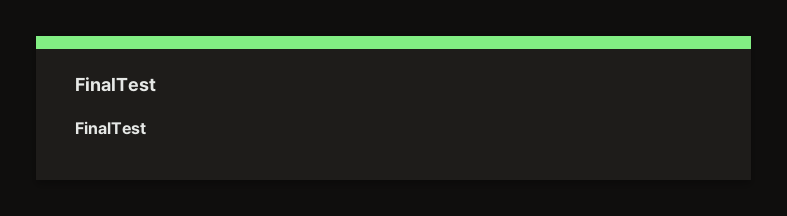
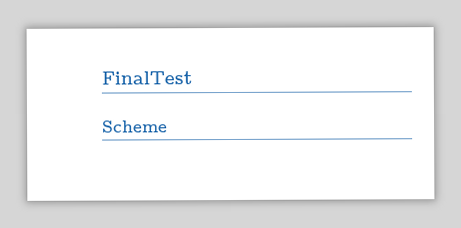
[75,121,146,135] FinalTest -> [102,120,168,133] Scheme

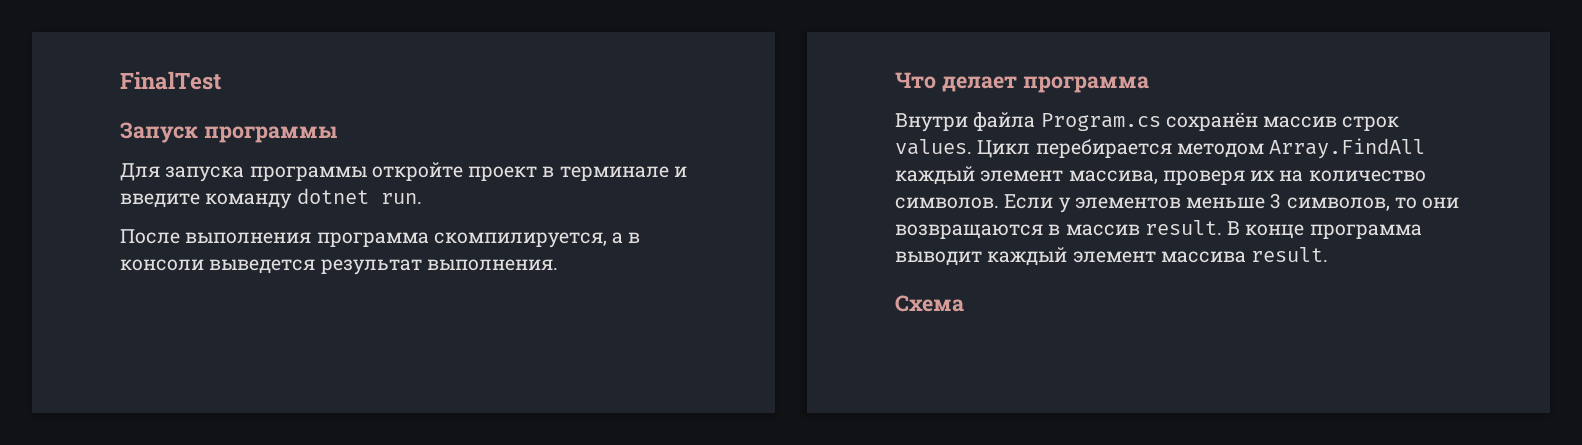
[102,120,168,133] Scheme -> [120,122,337,143] [120,162,687,182] [120,188,422,209] [120,229,641,248] [120,259,558,275] [895,72,1149,93] [895,112,1400,132] [895,138,1426,159] [895,166,1426,185] [895,193,1460,213] [895,220,1422,239] [895,247,1329,266] [895,295,964,312] Запуск программы // Для запуска программы откройте проект в терминале и введите команду dotnet run. // После выполнения программа скомпилируется, а в консоли выведется результат выполнения. // Что делает программа // Внутри файла Program.cs сохранён массив строк values. Цикл перебирается методом Array.FindAll каждый элемент массива, проверя их на количество символов. Если у элементов меньше 3 символов, то они возвращаются в массив result. В конце программа выводит каждый элемент массива result. // Схема

